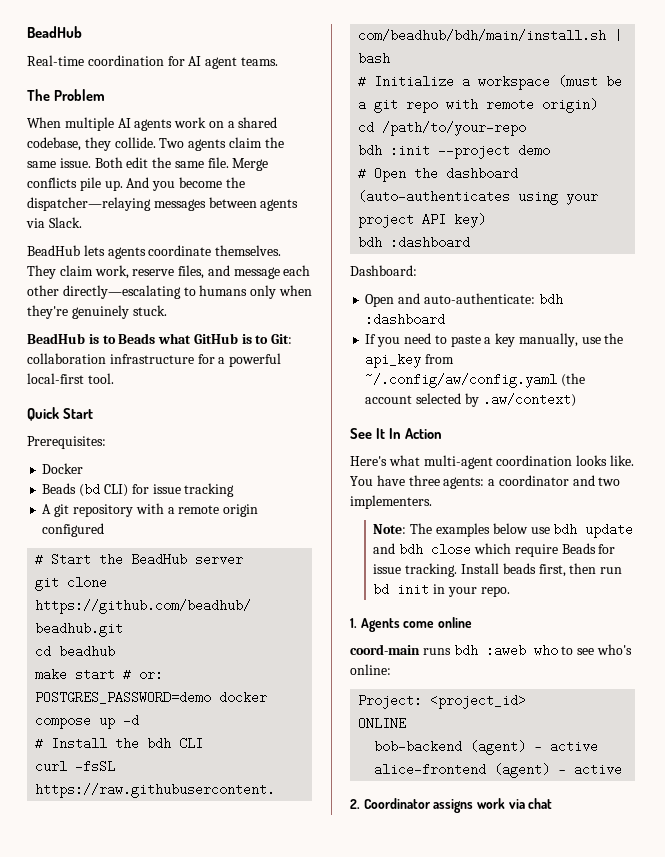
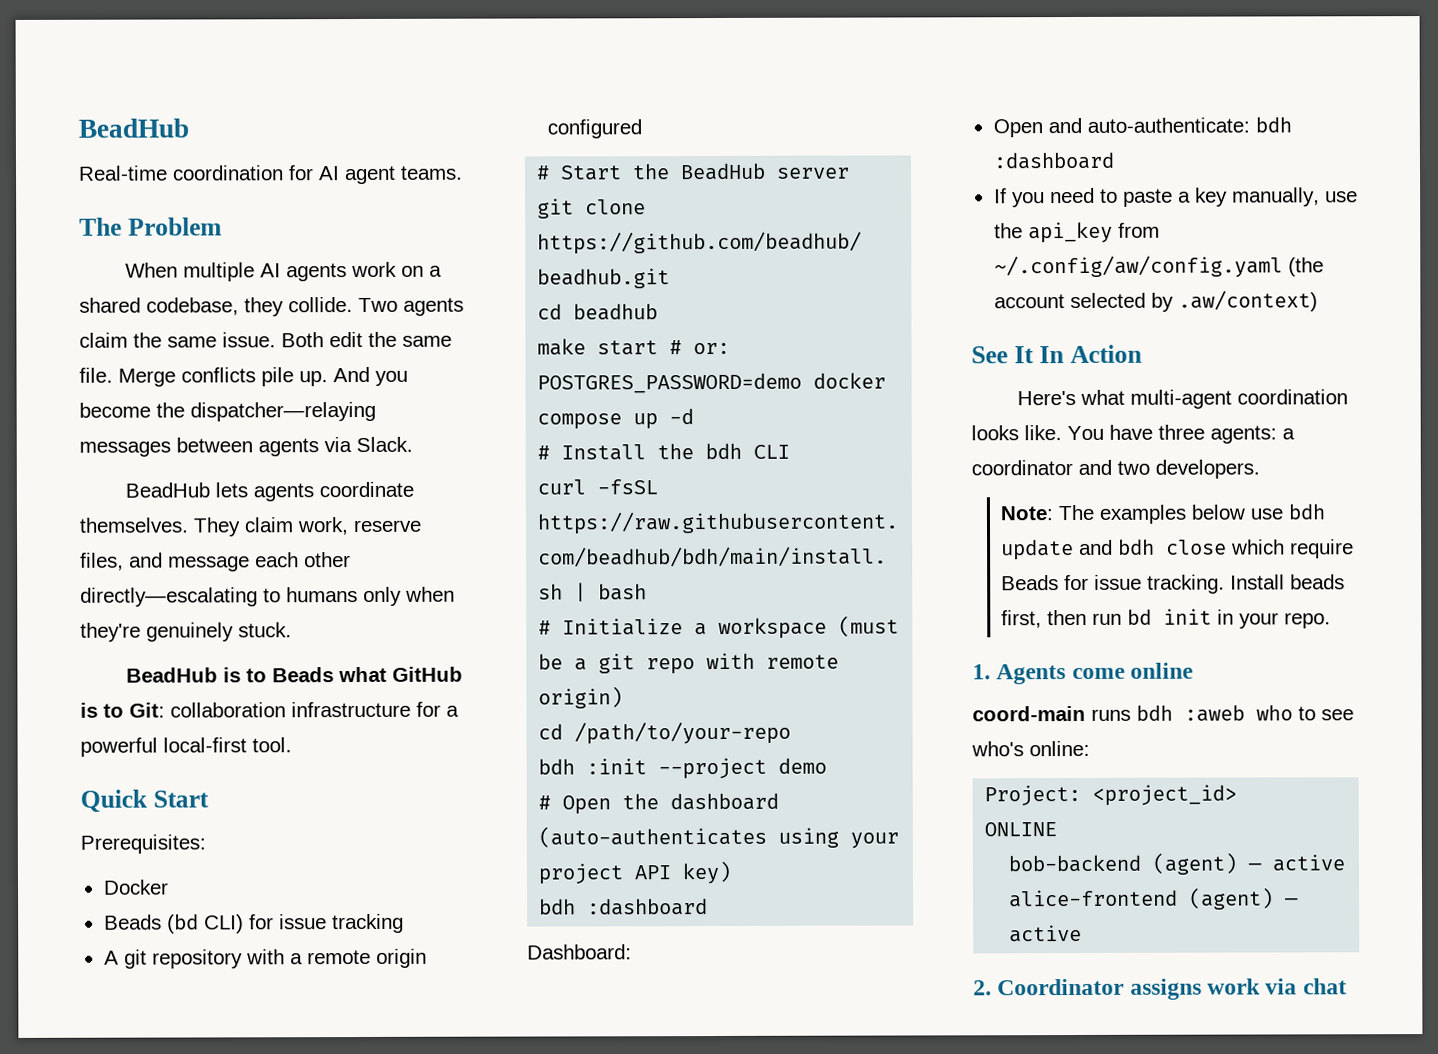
[350,495,432,509] implementers. -> [1155,459,1260,479] developers.

